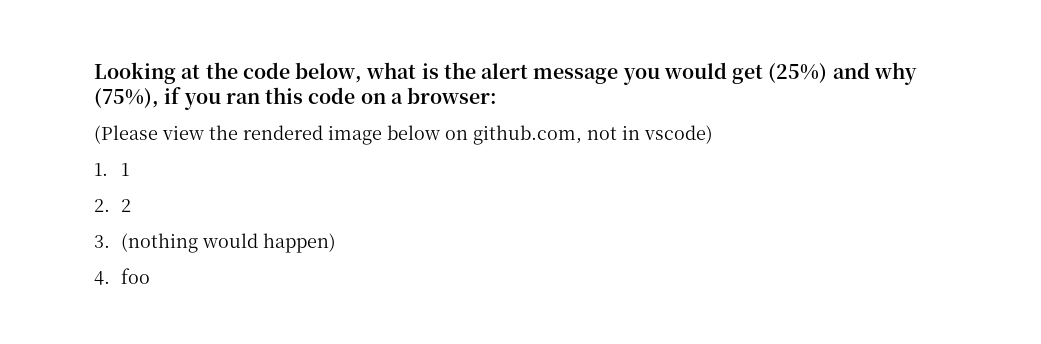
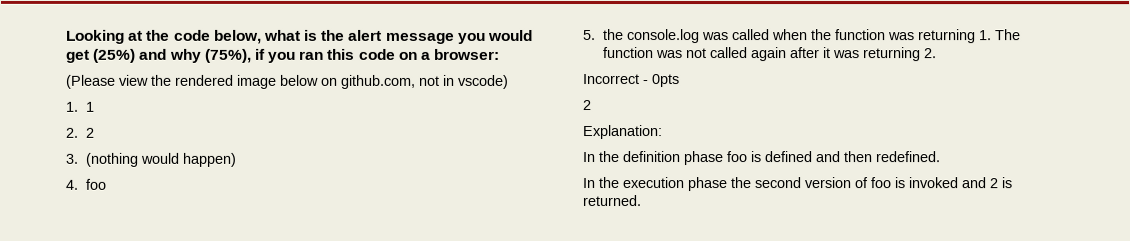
(151, 276) none -> [583,29,1021,44] [602,47,937,62] [583,74,680,88] [583,100,592,111] [582,125,662,140] [582,151,940,166] [582,177,1012,192] [582,195,641,207] // 5. the console.log was called when the function was returning 1. The function was not called again after it was returning 2. // Incorrect - 0pts // 2 // Explanation: // In the definition phase foo is defined and then redefined. // In the execution phase the second version of foo is invoked and 2 is returned.

